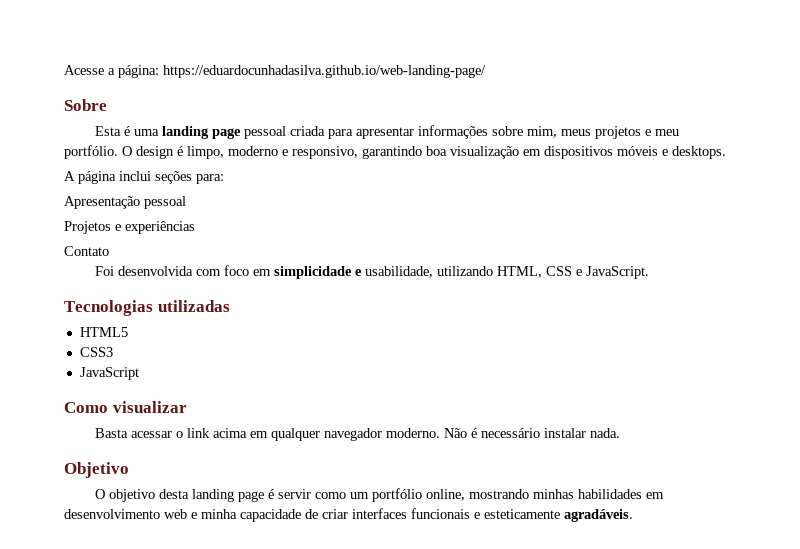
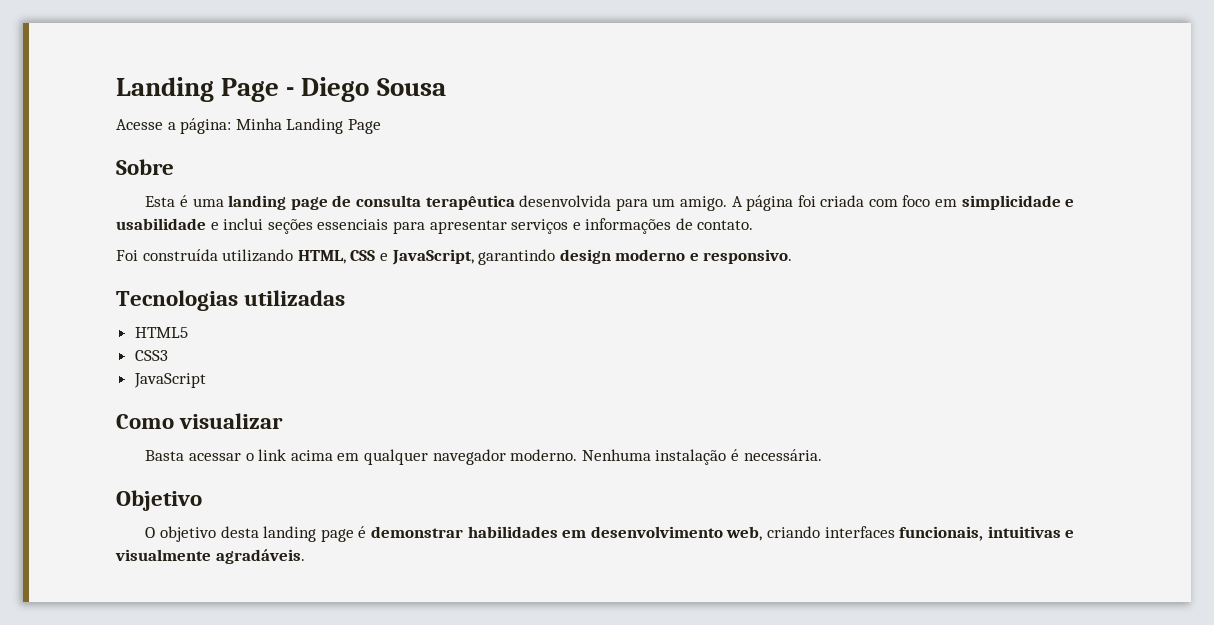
[64,65,486,78] Acesse a página: https://eduardocunhadasilva.github.io/web-landing-page/ -> [116,77,446,102] [116,118,381,134] Landing Page - Diego Sousa // Acesse a página: Minha Landing Page
[244,125,680,139] [64,145,726,159] [64,171,224,184] [64,196,186,209] [64,221,195,234] [64,246,109,256] [95,266,194,276] pessoal criada para apresentar informações sobre mim, meus projetos e meu portfólio. O design é limpo, moderno e responsivo, garantindo boa visualização em dispositivos móveis e desktops. // A página inclui seções para: // Apresentação pessoal // Projetos e experiências // Contato // Foi desenvolvida -> [332,195,865,211] de consulta terapêutica desenvolvida para um amigo. A página foi criada
[365,266,650,279] usabilidade, utilizando HTML, CSS e JavaScript. -> [116,218,754,234] [116,249,793,265] usabilidade e inclui seções essenciais para apresentar serviços e informações de contato. // Foi construída utilizando HTML, CSS e JavaScript, garantindo design moderno e responsivo.
[444,428,621,438] Não é necessário instalar nada. -> [581,449,822,465] Nenhuma instalação é necessária.
[278,488,665,502] [64,508,560,522] servir como um portfólio online, mostrando minhas habilidades em desenvolvimento web e minha capacidade de criar interfaces funcionais e esteticamente -> [370,526,1075,541] [115,549,211,561] demonstrar habilidades em desenvolvimento web, criando interfaces funcionais, intuitivas e visualmente

